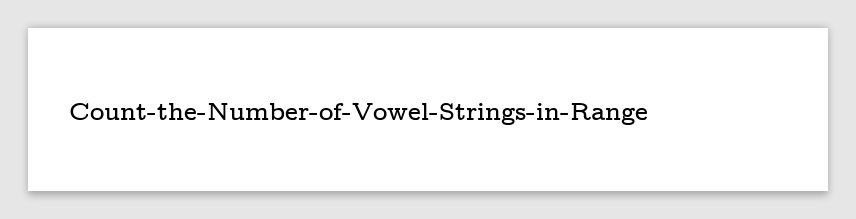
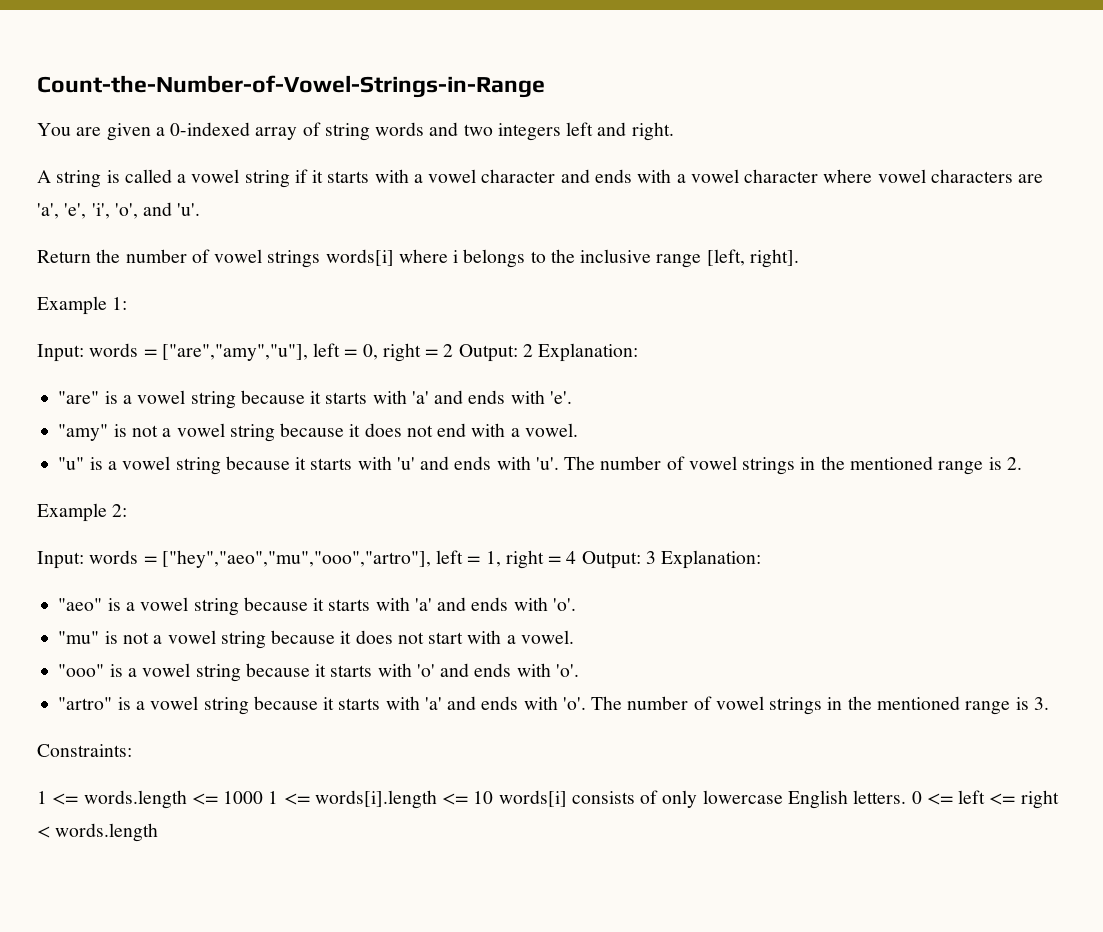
(648, 114) none -> [37,122,674,141] [37,169,1044,188] [37,202,201,219] [37,249,799,268] [37,296,128,315] [37,343,639,362] [58,390,572,409] [58,423,578,442] [58,456,1022,475] [37,503,128,522] [37,550,762,569] [58,597,576,616] [58,630,574,649] [58,663,579,682] [58,696,1049,715] [37,744,132,757] [37,790,1059,809] [37,823,159,842] // You are given a 0-indexed array of string words and two integers left and right. // A string is called a vowel string if it starts with a vowel character and ends with a vowel character where vowel characters are 'a', 'e', 'i', 'o', and 'u'. // Return the number of vowel strings words[i] where i belongs to the inclusive range [left, right]. // Example 1: // Input: words = ["are","amy","u"], left = 0, right = 2 Output: 2 Explanation: // "are" is a vowel string because it starts with 'a' and ends with 'e'. // "amy" is not a vowel string because it does not end with a vowel. // "u" is a vowel string because it starts with 'u' and ends with 'u'. The number of vowel strings in the mentioned range is 2. // Example 2: // Input: words = ["hey","aeo","mu","ooo","artro"], left = 1, right = 4 Output: 3 Explanation: // "aeo" is a vowel string because it starts with 'a' and ends with 'o'. // "mu" is not a vowel string because it does not start with a vowel. // "ooo" is a vowel string because it starts with 'o' and ends with 'o'. // "artro" is a vowel string because it starts with 'a' and ends with 'o'. The number of vowel strings in the mentioned range is 3. // Constraints: // 1 <= words.length <= 1000 1 <= words[i].length <= 10 words[i] consists of only lowercase English letters. 0 <= left <= right < words.length

